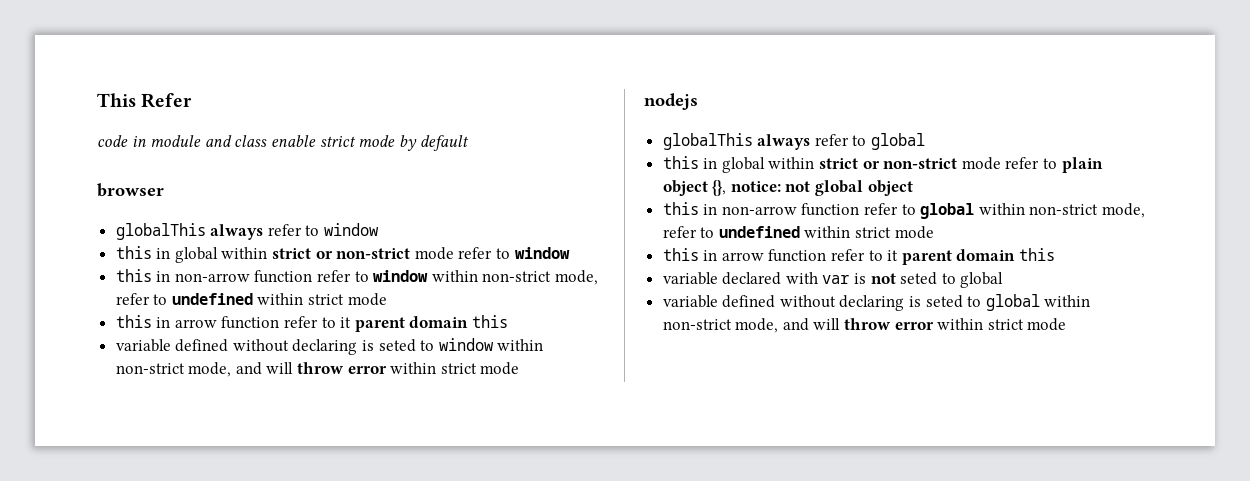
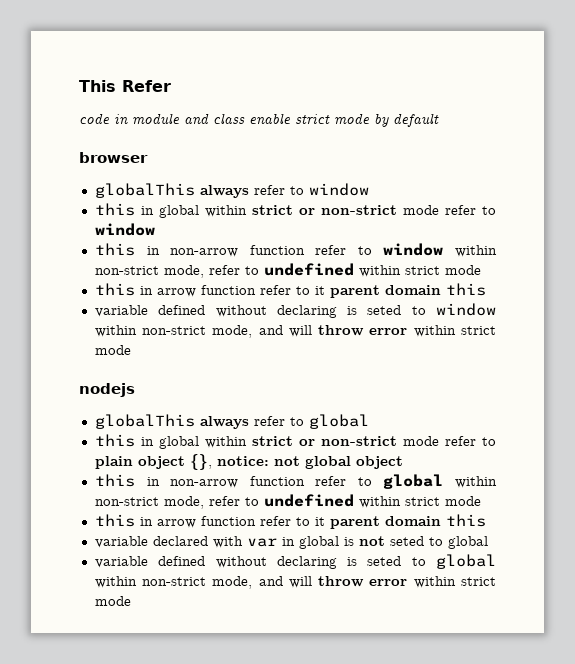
(850, 279) none -> [281,536,339,549] in global

